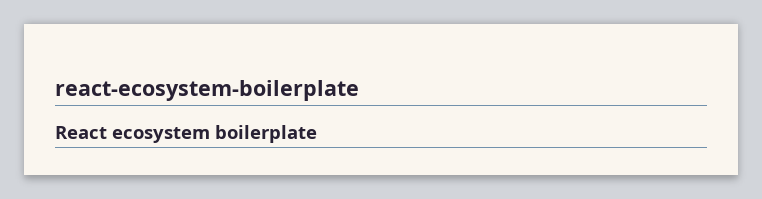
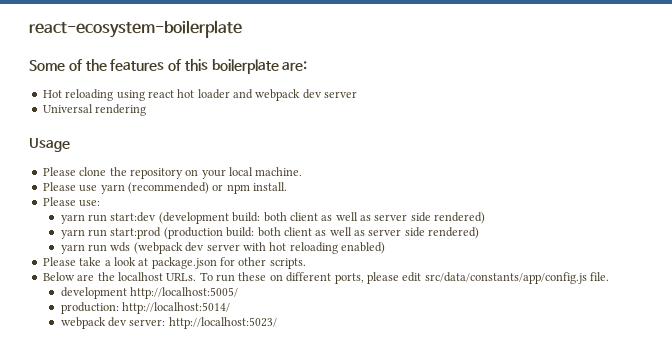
[55,125,317,143] React ecosystem boilerplate -> [29,59,308,74] [42,89,358,101] [42,104,147,116] [29,138,70,152] [42,167,303,179] [42,182,287,194] [42,197,101,207] [60,212,486,224] [60,227,480,239] [60,242,386,254] [42,257,306,269] [42,272,609,284] [60,287,239,299] [60,302,231,314] [60,317,277,329] Some of the features of this boilerplate are: // Hot reloading using react hot loader and webpack dev server // Universal rendering // Usage // Please clone the repository on your local machine. // Please use yarn (recommended) or npm install. // Please use: // yarn run start:dev (development build: both client as well as server side rendered) // yarn run start:prod (production build: both client as well as server side rendered) // yarn run wds (webpack dev server with hot reloading enabled) // Please take a look at package.json for other scripts. // Below are the localhost URLs. To run these on different ports, please edit src/data/constants/app/config.js file. // development http://localhost:5005/ // production: http://localhost:5014/ // webpack dev server: http://localhost:5023/

